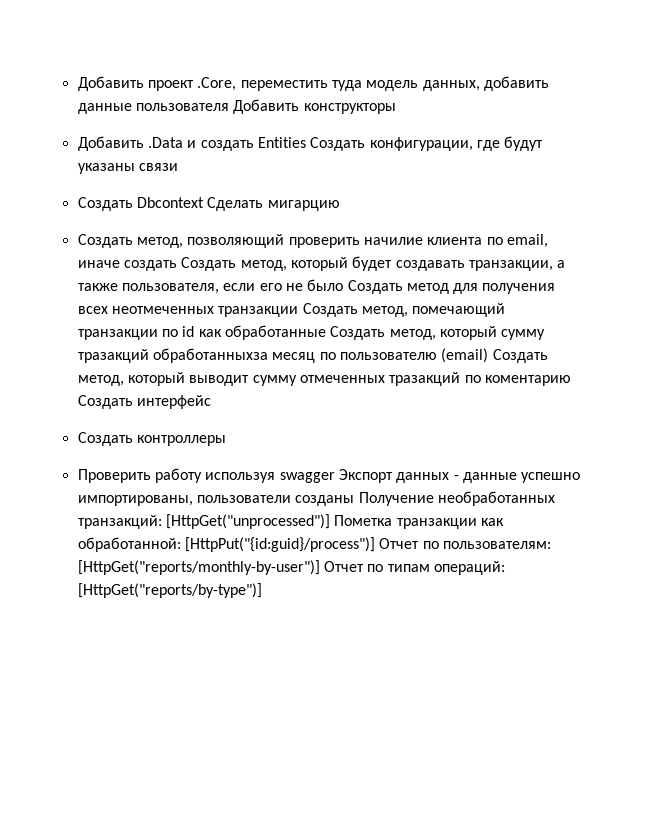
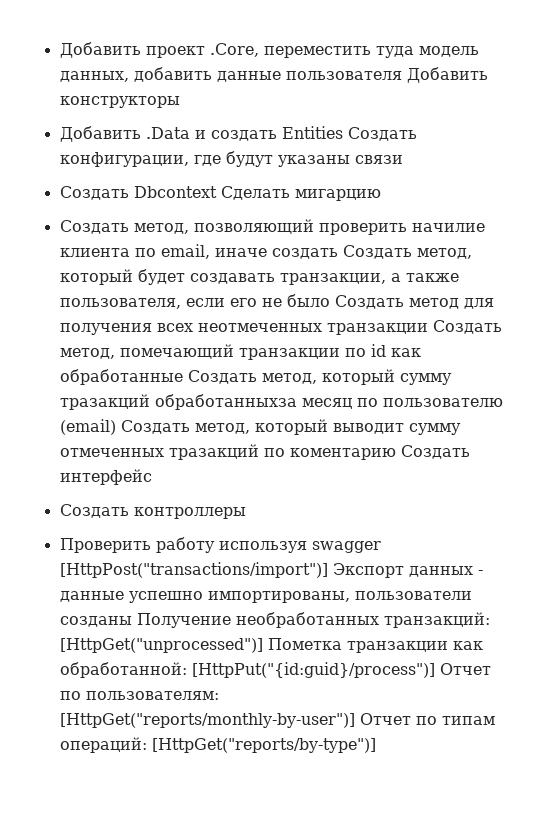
(335, 477) none -> [59,562,328,578] [HttpPost("transactions/import")]

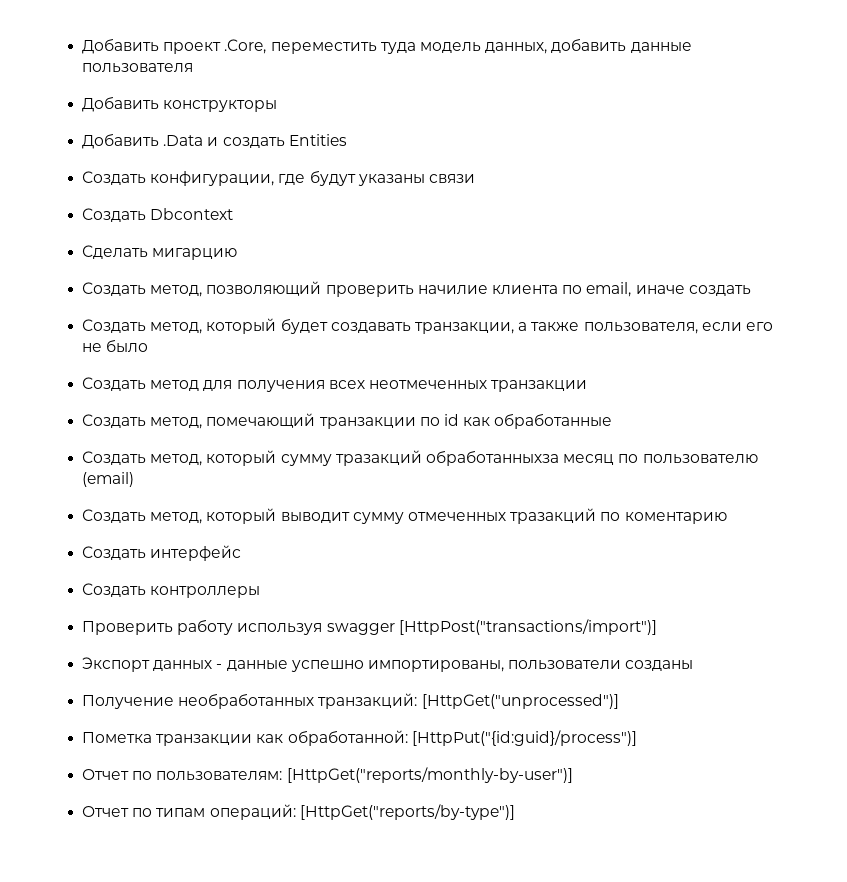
(402, 75) none -> (194, 68) //
(343, 132) none -> (347, 140) //
(217, 192) none -> (234, 214) //
(338, 253) none -> (751, 290) //
(330, 300) none -> (149, 346) //
(428, 329) none -> (588, 386) //
(183, 377) none -> (613, 421) //
(116, 427) none -> (135, 479) //
(396, 454) none -> (727, 518) //
(328, 570) none -> (657, 627) //
(132, 621) none -> (694, 665) //
(263, 645) none -> (619, 701) //
(435, 670) none -> (637, 738) //
(355, 720) none -> (573, 775) //

